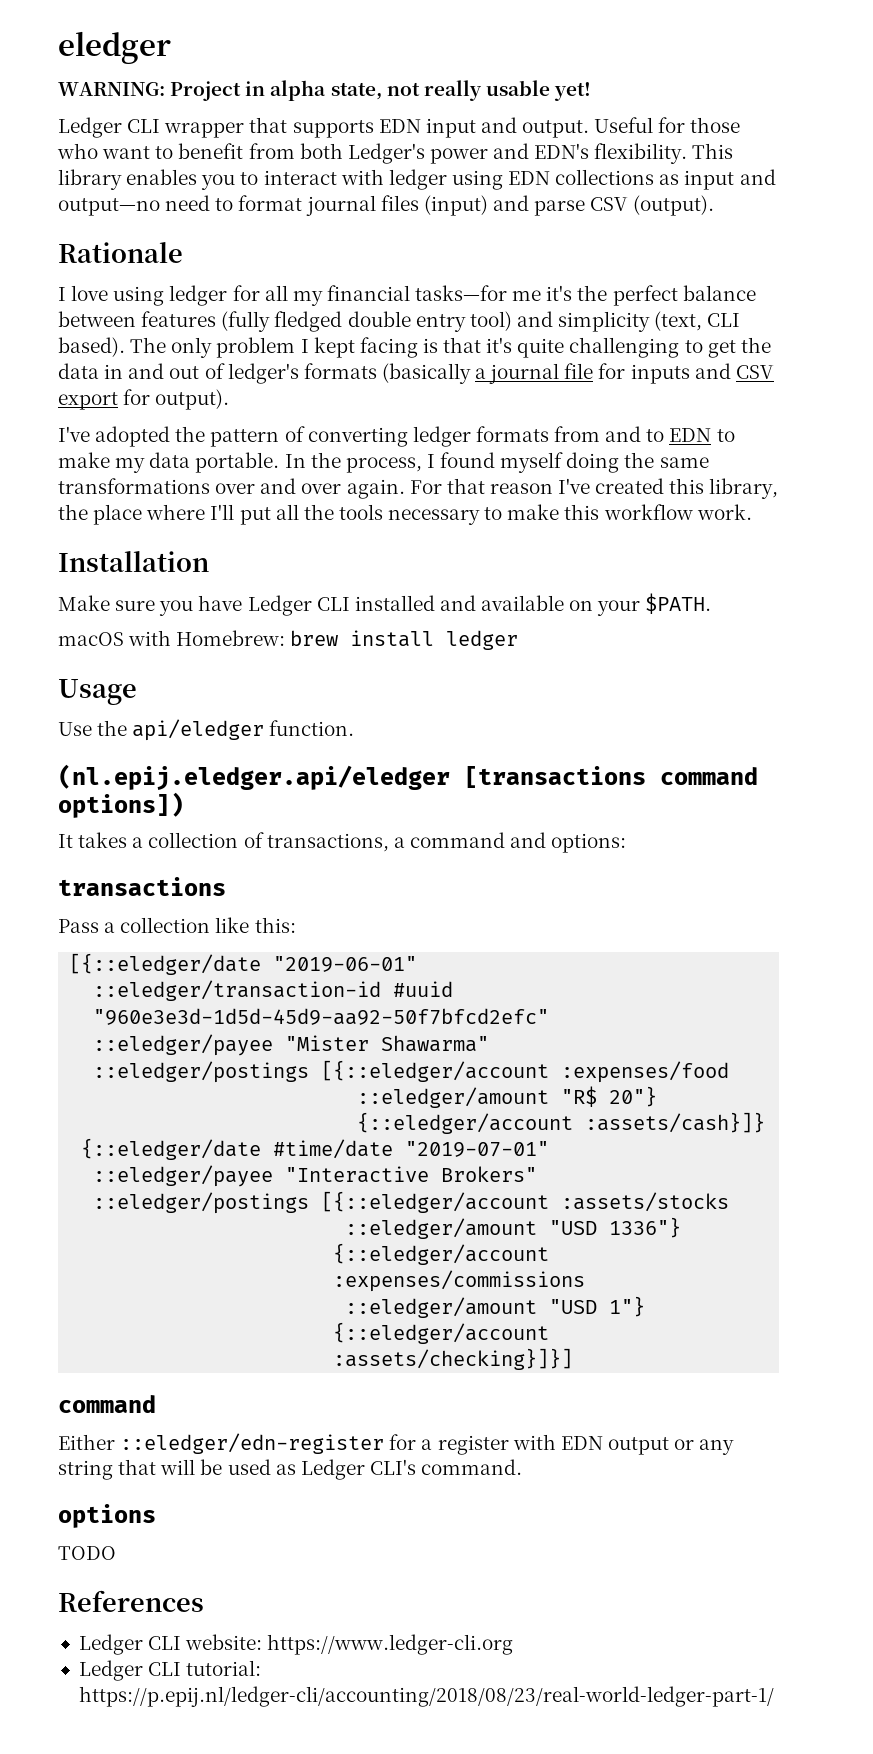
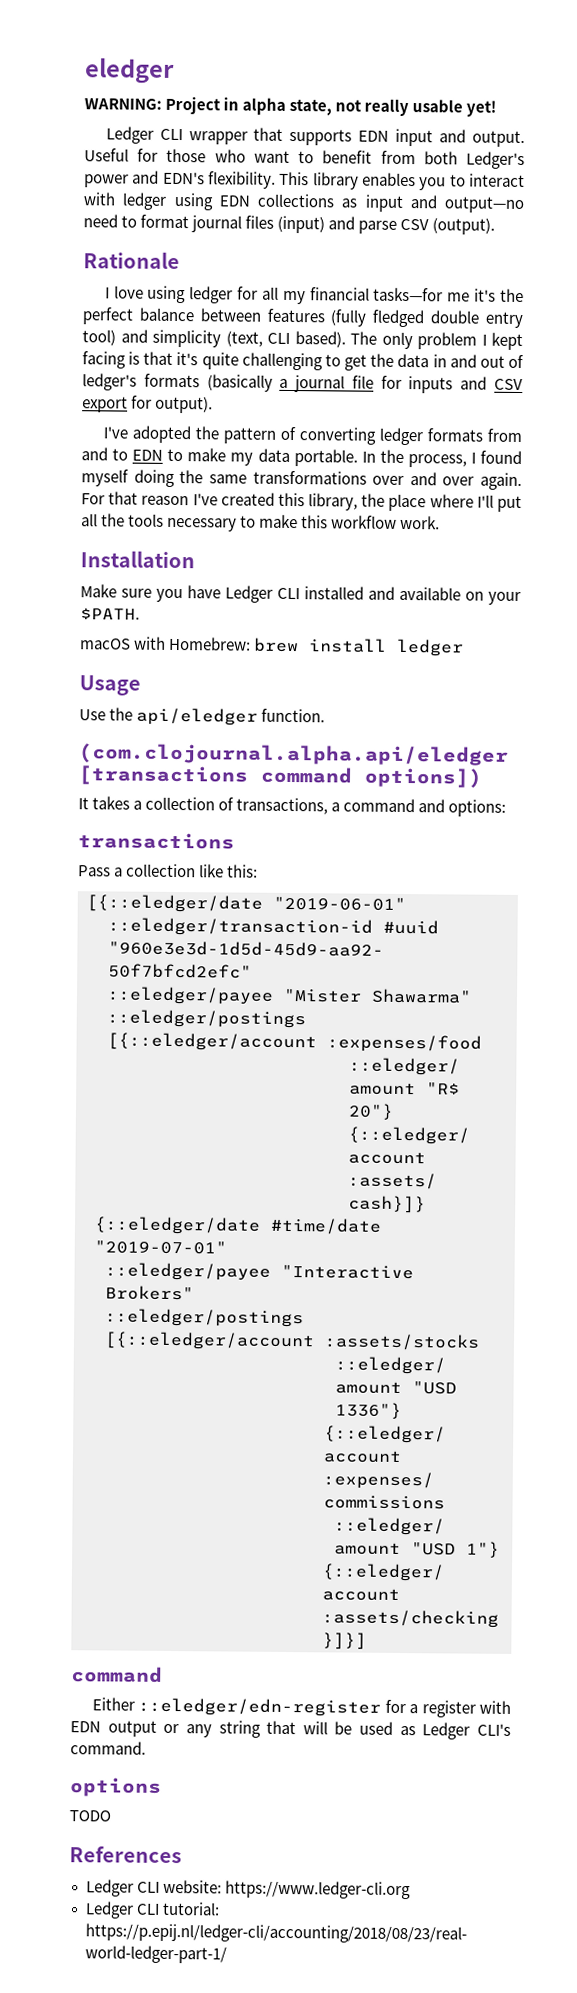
[58,764,450,790] (nl.epij.eledger.api/eledger -> [79,743,509,766] (com.clojournal.alpha.api/eledger

